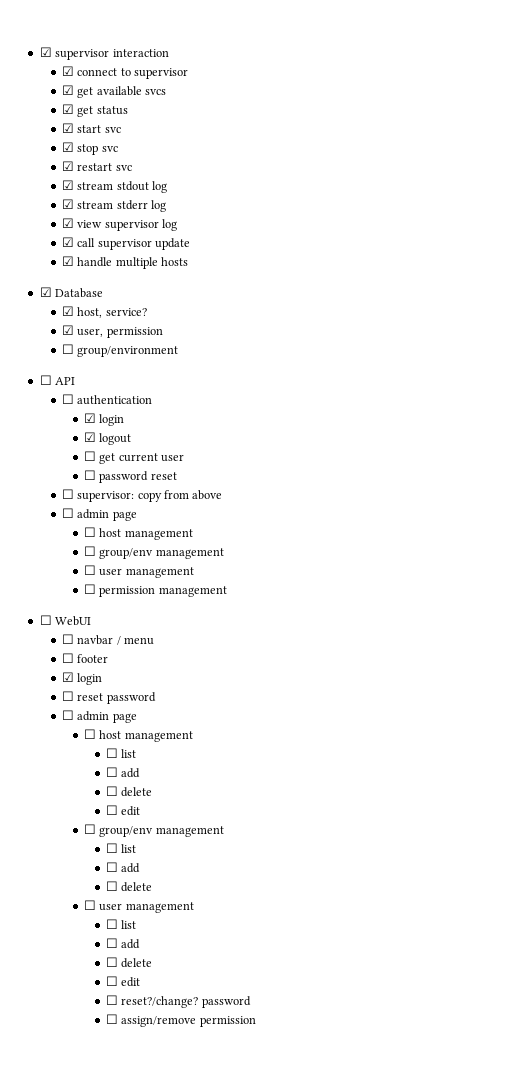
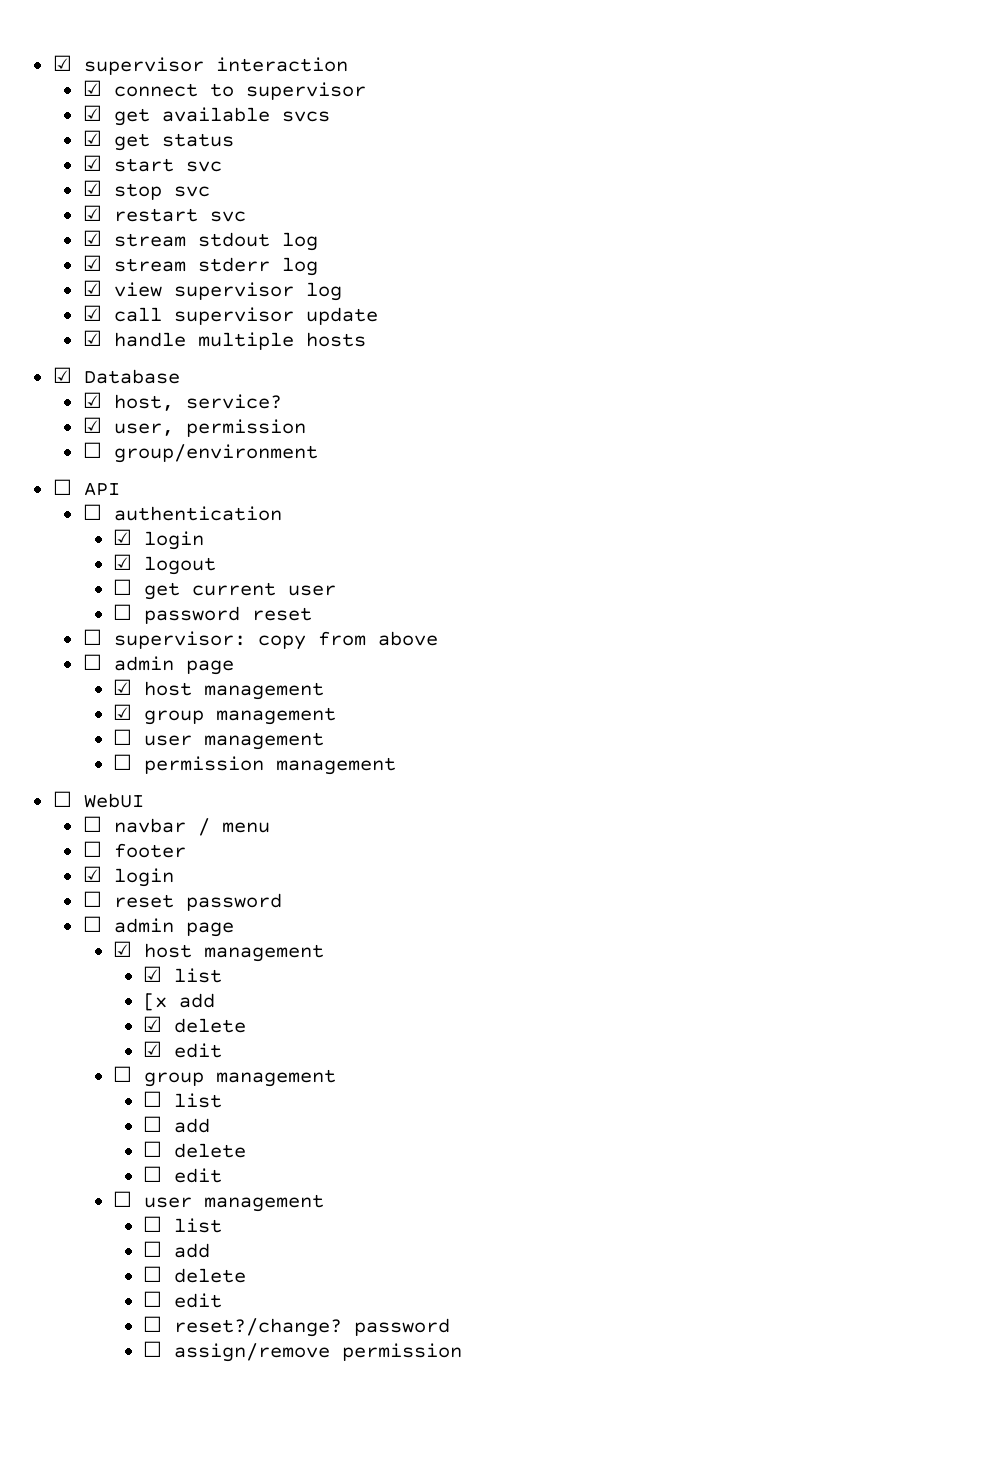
[83,527,193,540] [83,546,154,559] ☐ host management // ☐ group/env -> [113,679,325,700] [113,704,205,725] ☑ host management // ☑ group
[83,729,193,742] [106,748,137,758] [106,767,141,778] [106,786,153,797] [106,805,141,816] [83,824,224,837] [106,843,137,853] [106,862,141,873] [106,881,153,892] // ☐ host management // ☐ list // ☐ add // ☐ delete // ☐ edit // ☐ group/env management // ☐ list // ☐ add // ☐ delete -> [113,941,325,962] [143,966,223,983] [143,993,216,1011] [143,1016,247,1033] [143,1041,223,1058] [113,1066,337,1087] [143,1091,223,1108] [143,1116,211,1133] [143,1141,247,1158] [143,1166,223,1183] // ☑ host management // ☑ list // [x add // ☑ delete // ☑ edit // ☐ group management // ☐ list // ☐ add // ☐ delete // ☐ edit

